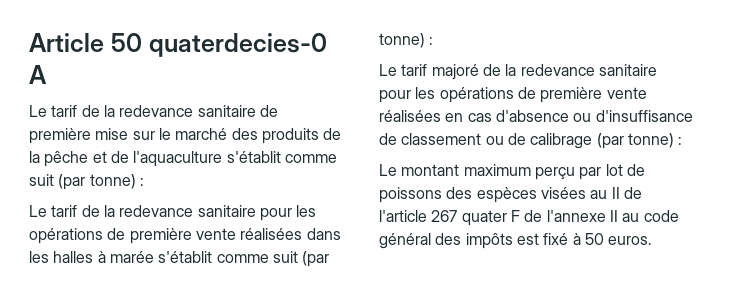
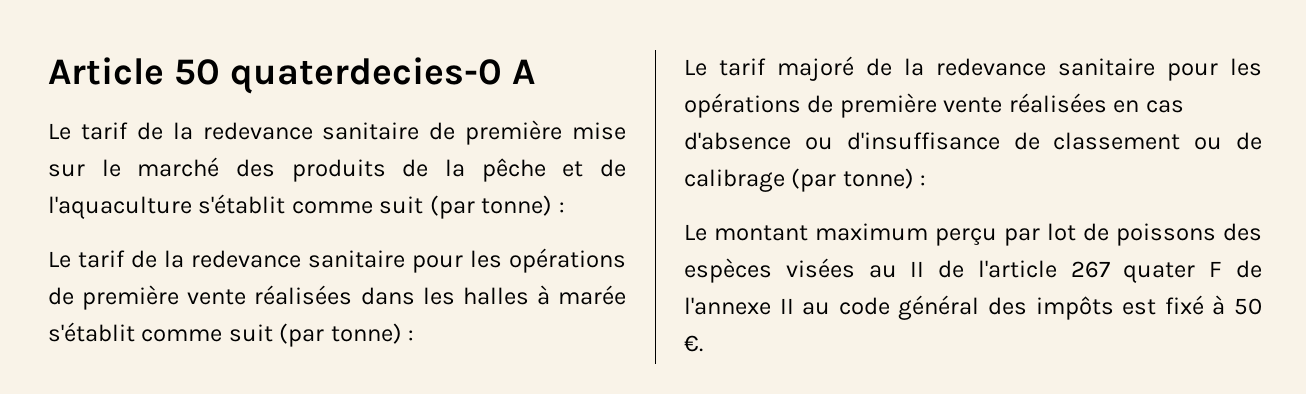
[608,236,653,245] euros. -> [684,335,703,352] €.

